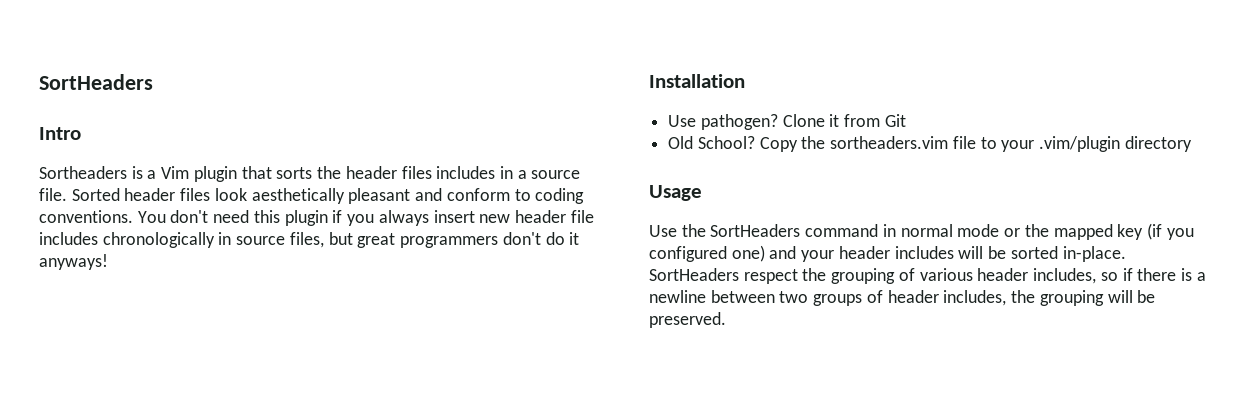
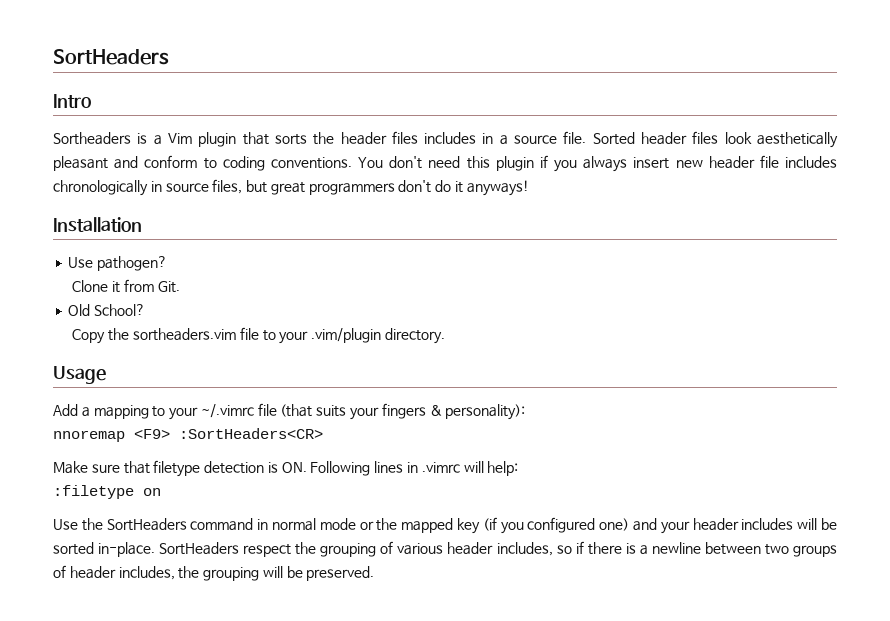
(778, 122) none -> (168, 263) //
[884,114,906,127] Git -> [157,281,180,293] Git.
(755, 142) none -> (146, 310) //
[1124,136,1192,152] directory -> [384,328,445,344] directory.
(702, 193) none -> [53,403,526,420] [53,428,323,442] [53,460,519,477] [53,485,161,499] // Add a mapping to your ~/.vimrc file (that suits your fingers & personality): // nnoremap <F9> :SortHeaders<CR> // Make sure that filetype detection is ON. Following lines in .vimrc will help: // :filetype on

